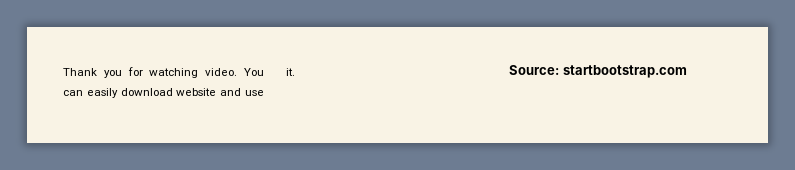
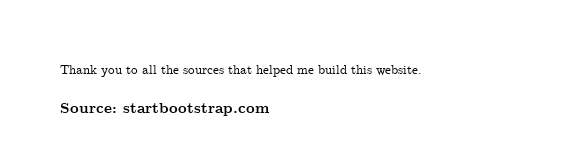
[127,67,264,78] [63,88,264,98] [286,68,295,76] for watching video. You can easily download website and use it. -> [126,65,422,77] to all the sources that helped me build this website.

